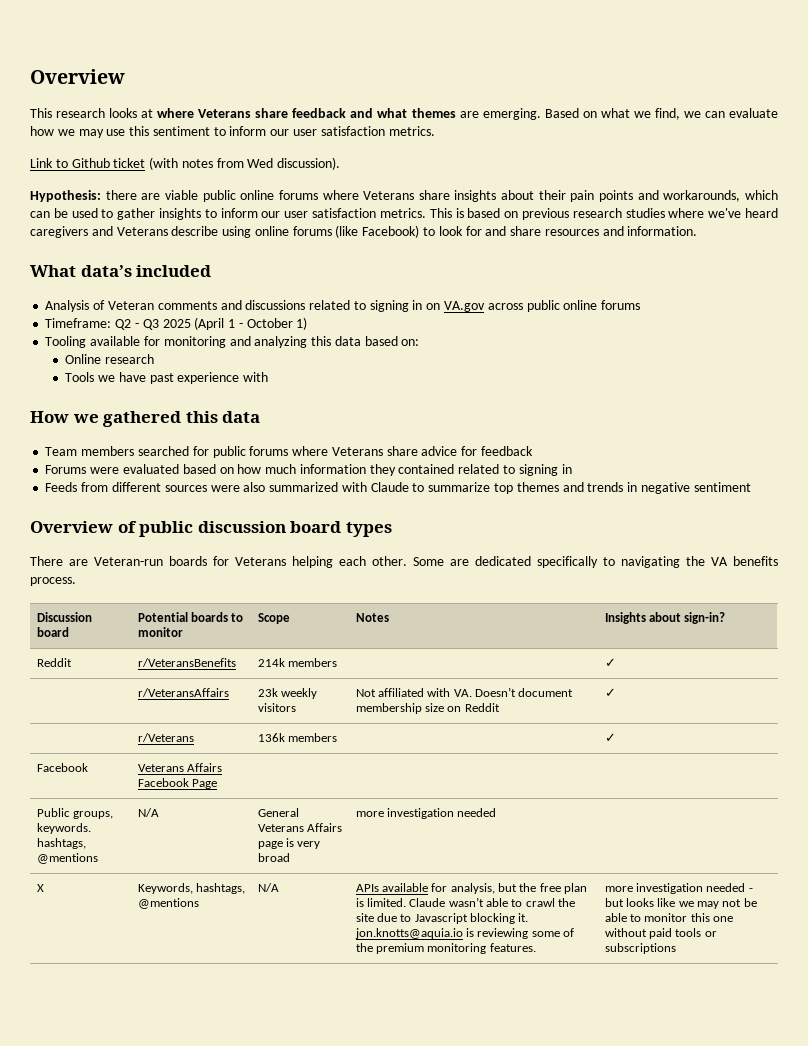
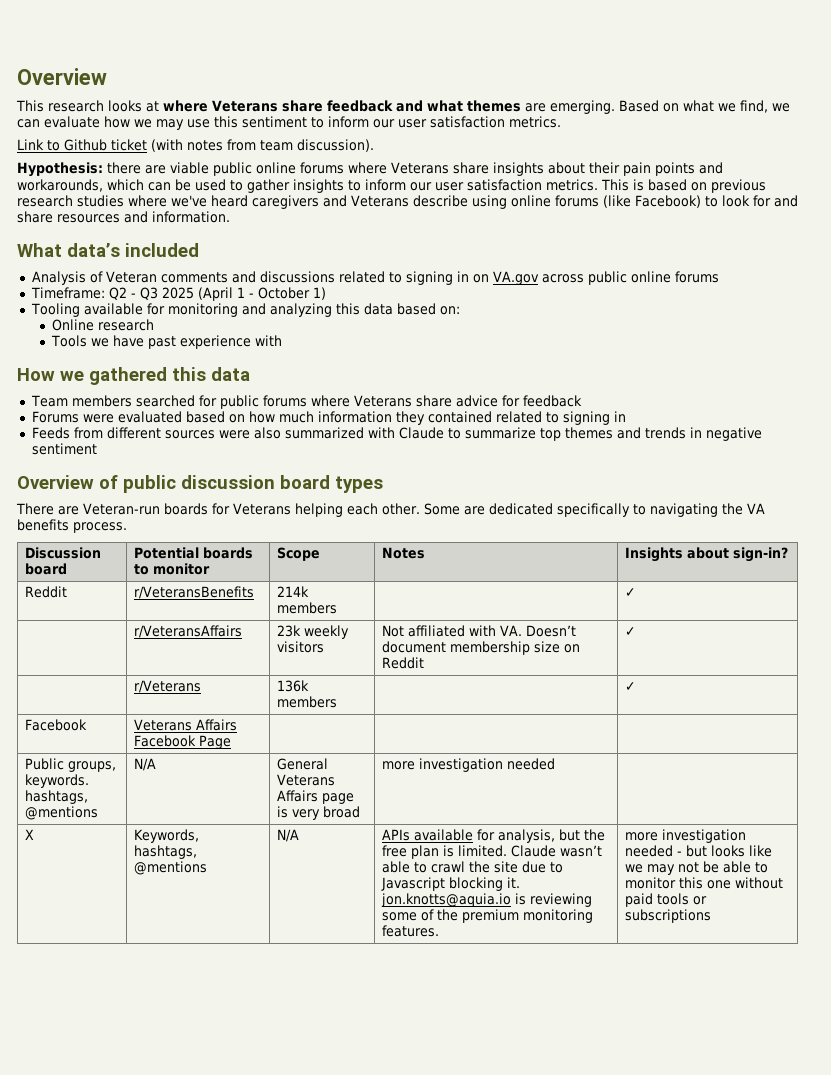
[247,158,274,168] Wed -> [260,140,293,151] team

